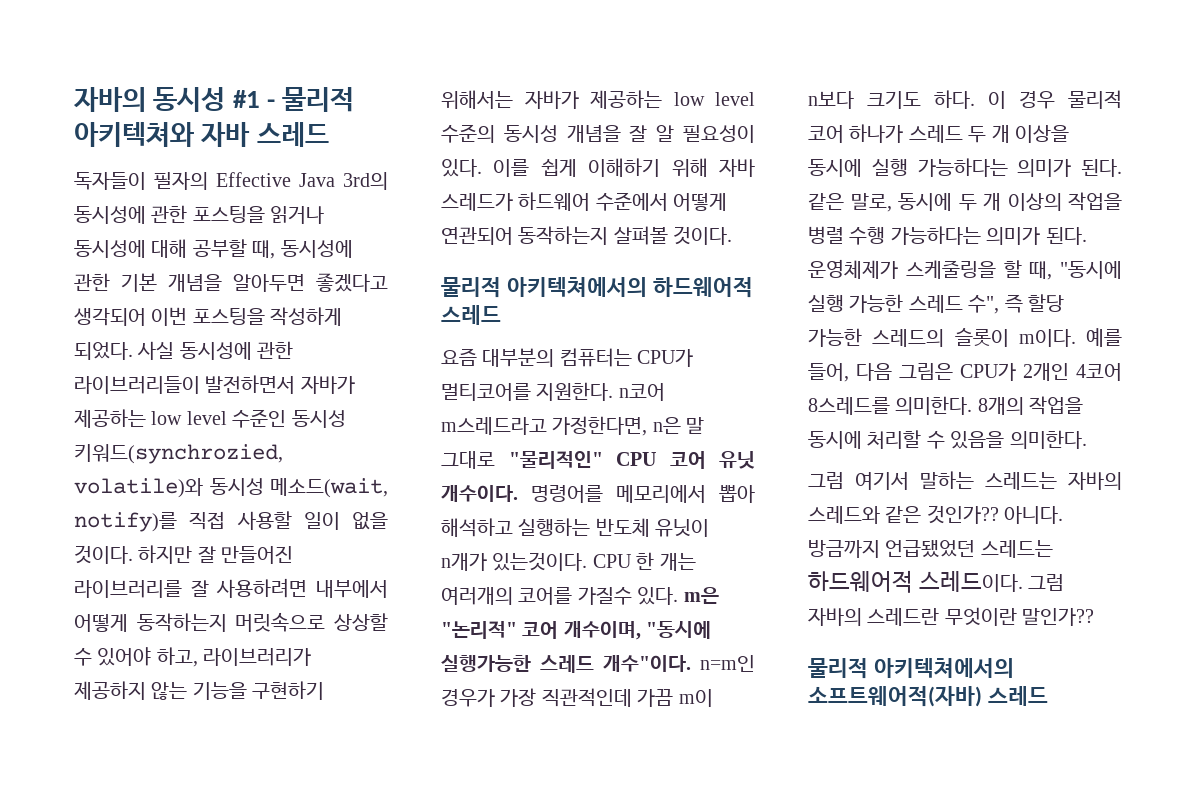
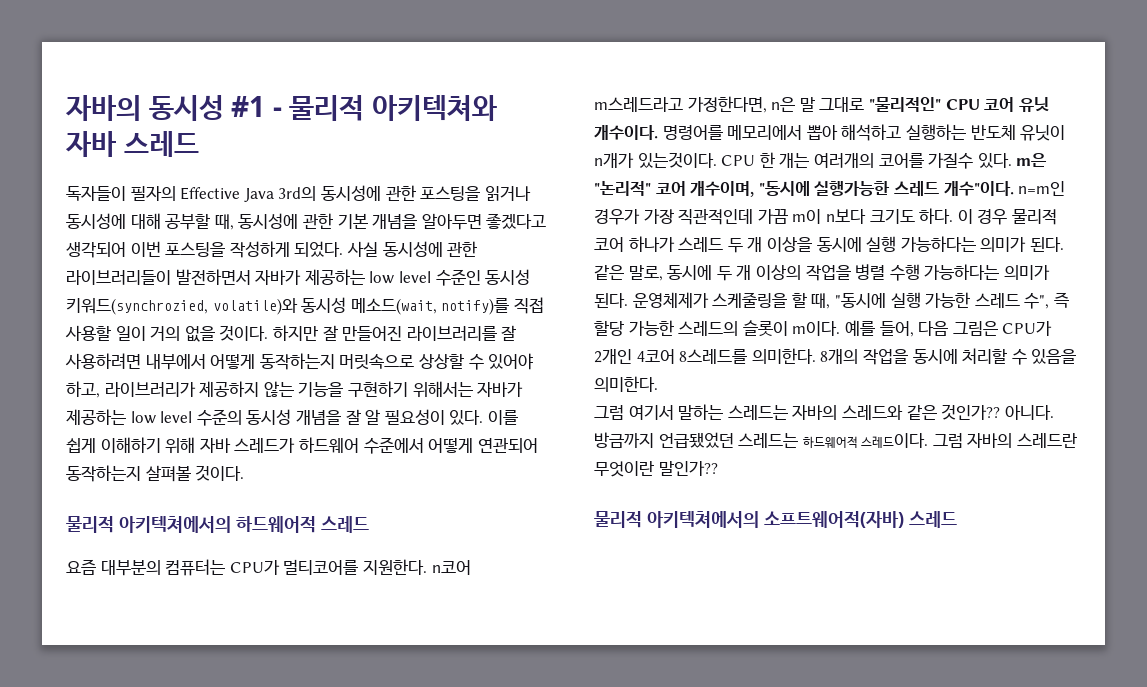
(340, 521) none -> [150,326,181,341] 거의

